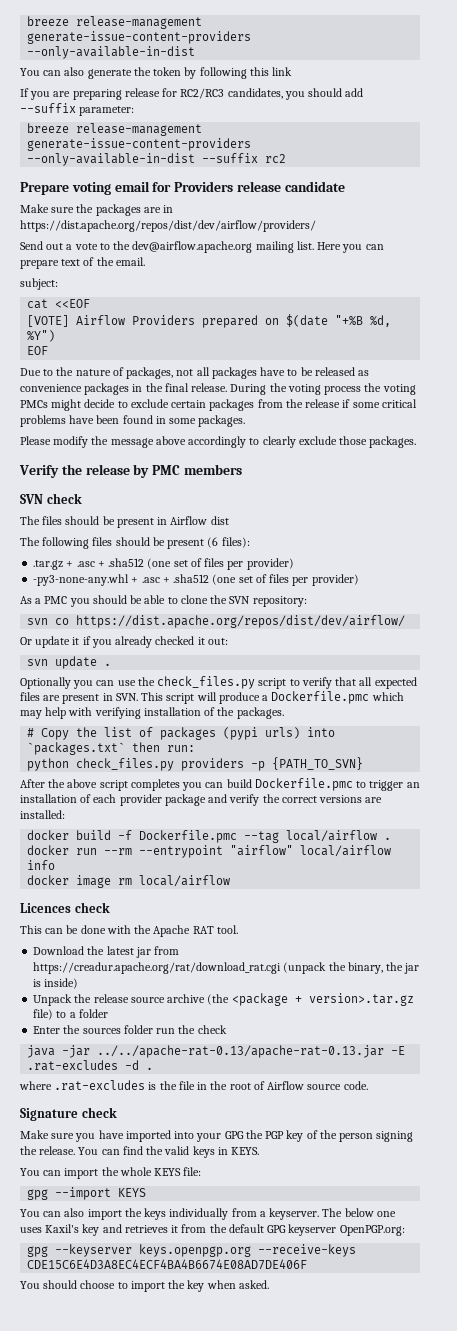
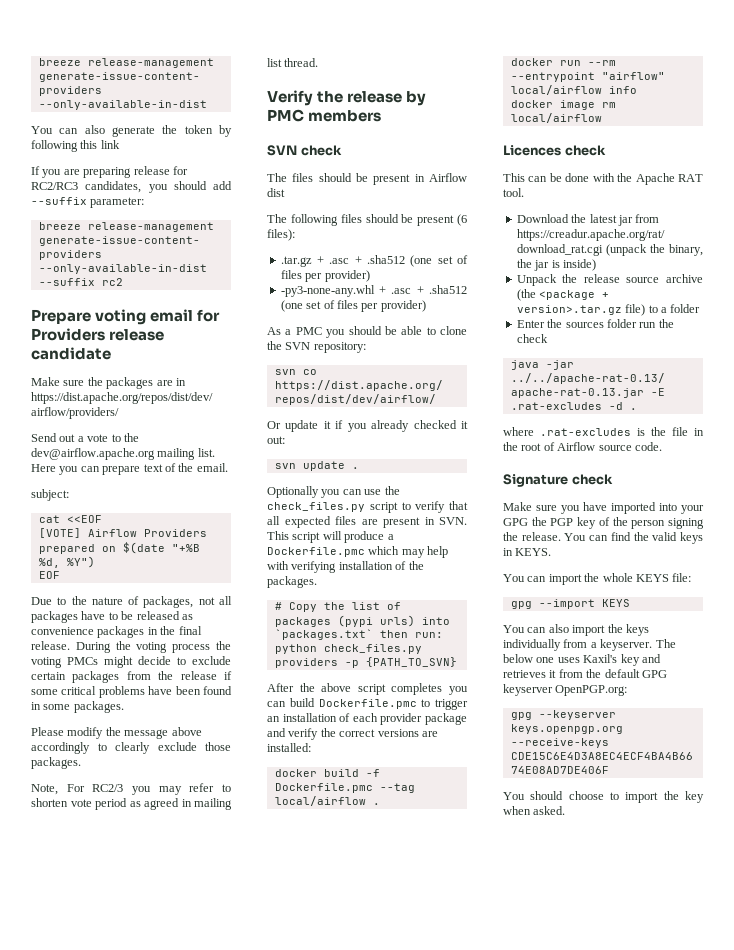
(417, 442) none -> [31,783,231,795] [31,798,232,810] [267,58,319,67] // Note, For RC2/3 you may refer to shorten vote period as agreed in mailing list thread.

